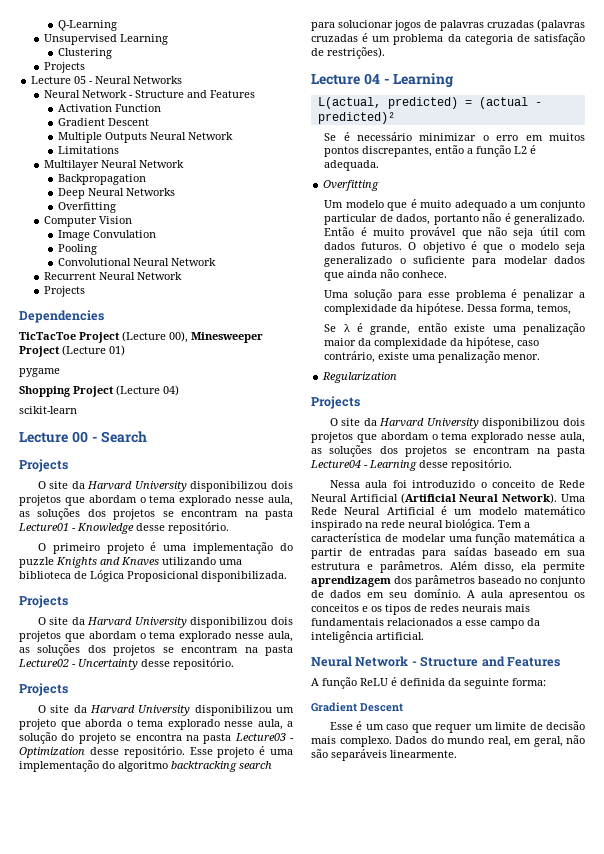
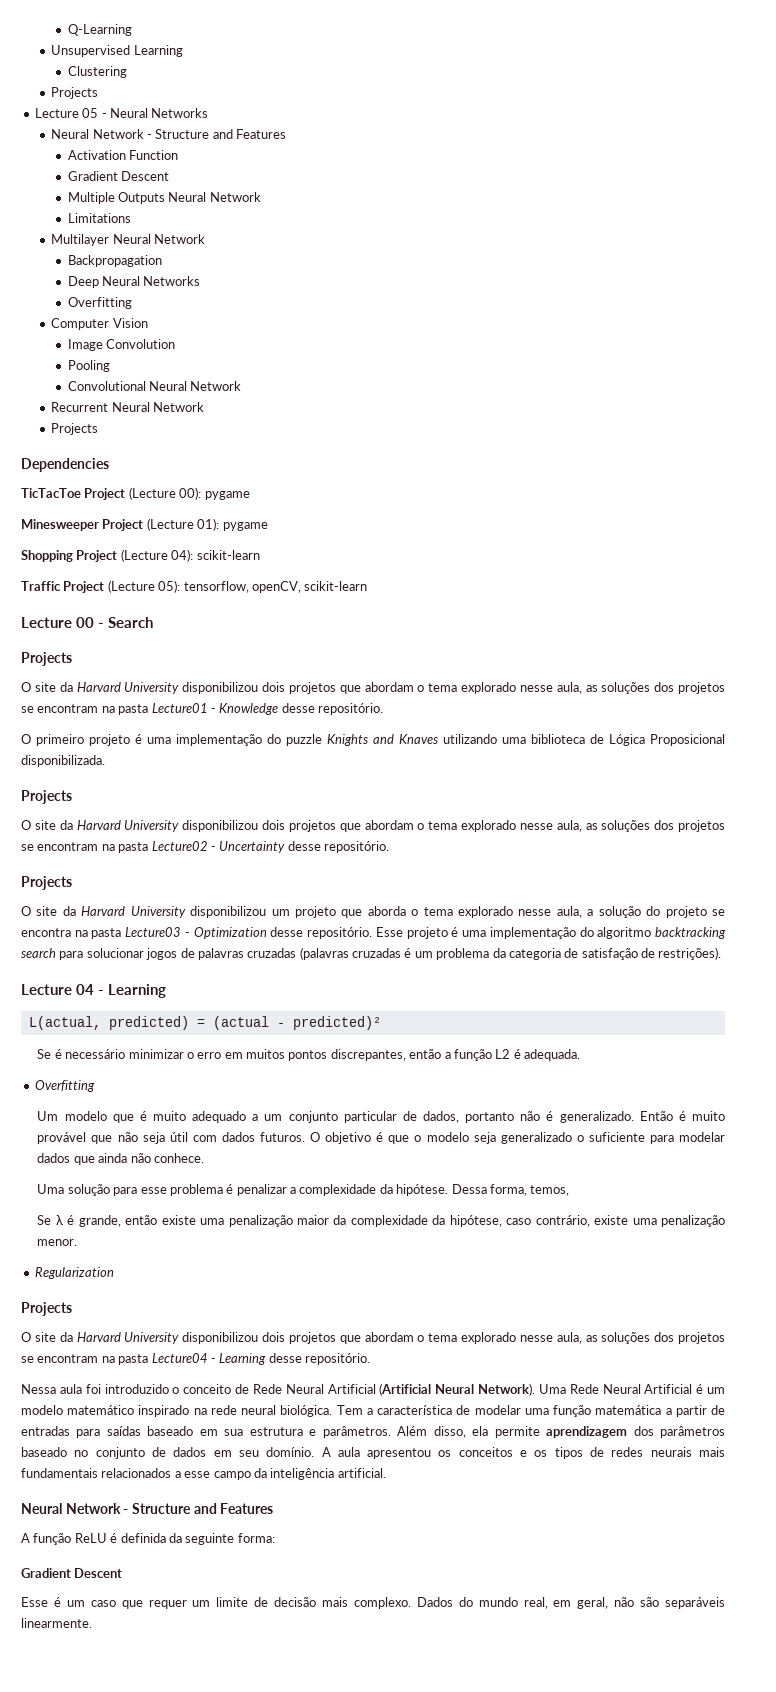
[92,230,156,238] Convulation -> [105,339,175,349] Convolution
[169,331,188,343] 00), -> [179,487,250,500] 00): pygame //
[109,345,125,356] 01) // -> [197,518,220,531] 01):
[163,385,179,396] 04) // -> [171,549,260,562] [21,580,301,593] 04): scikit-learn // Traffic Project (Lecture 05): tensorflow, openCV,

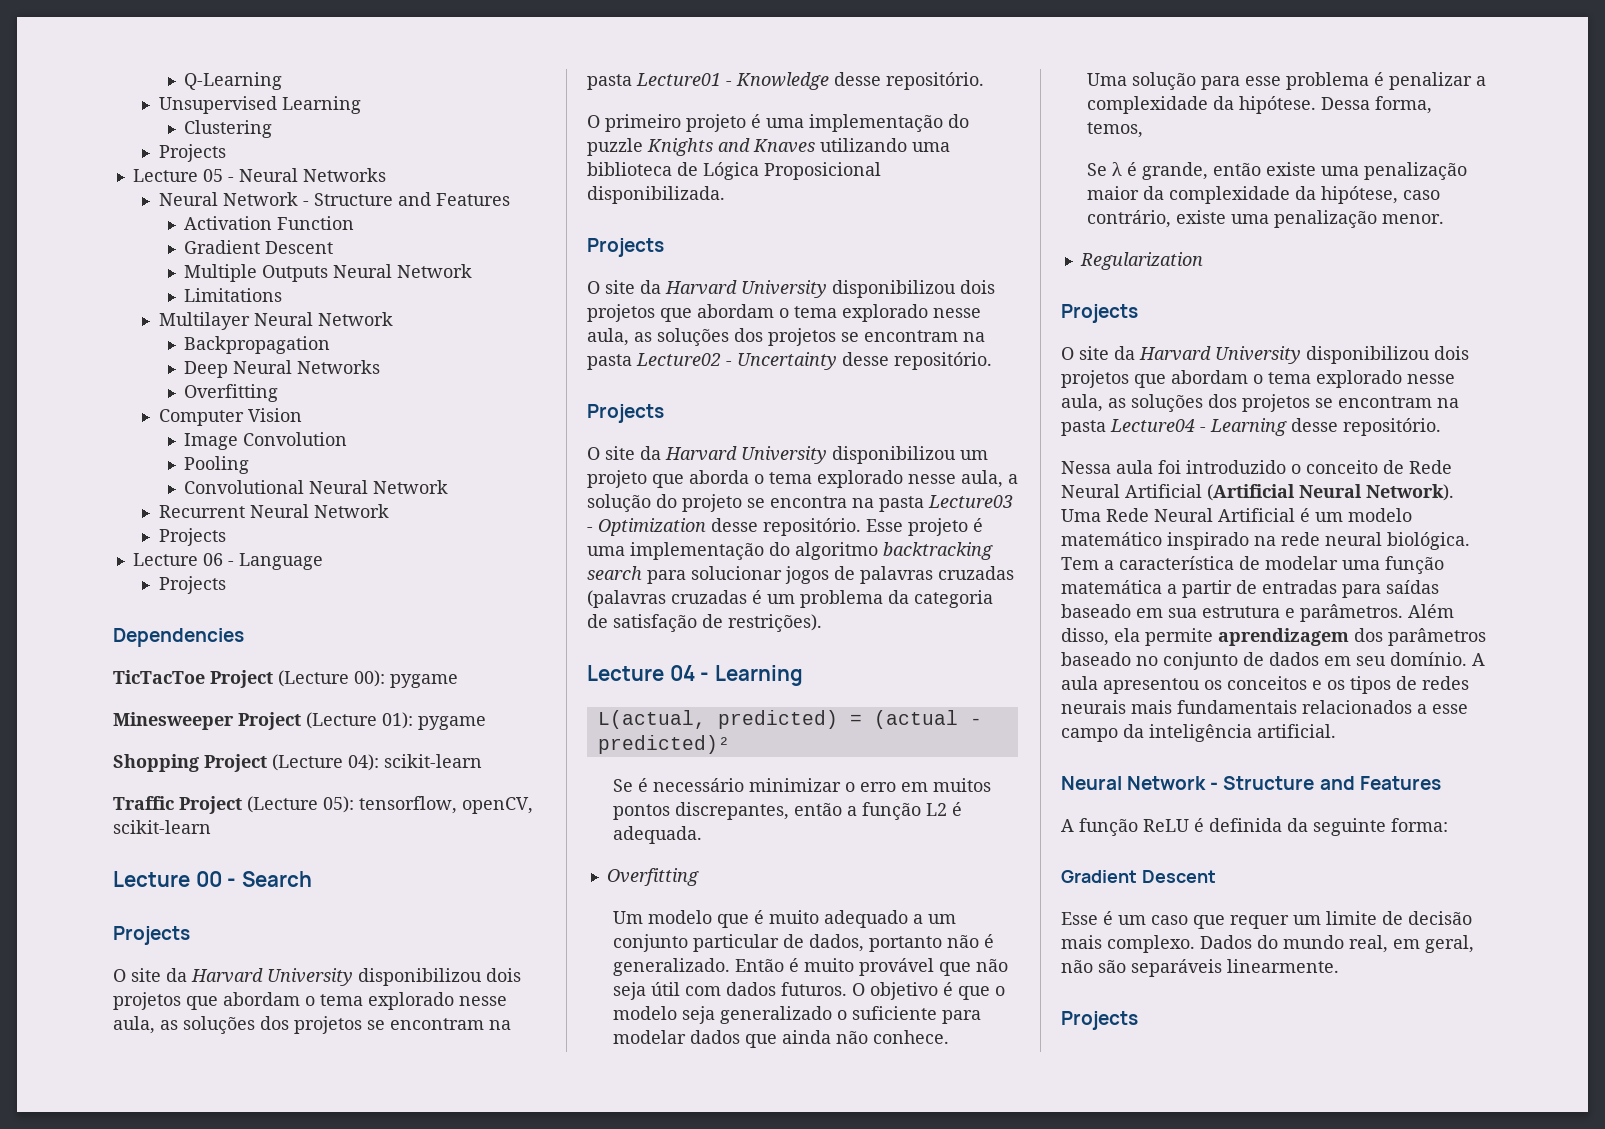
(99, 429) none -> [132,553,323,570] [158,576,226,594] // Lecture 06 - Language // Projects
(92, 1623) none -> [1061,1011,1138,1030] // Projects

